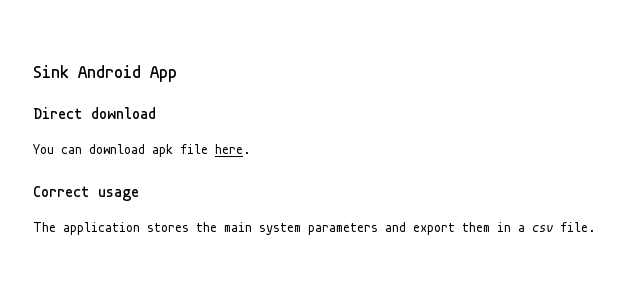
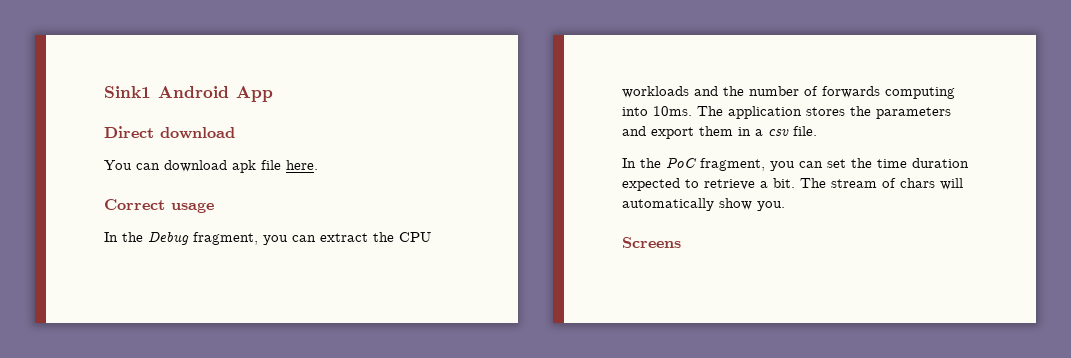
[33,65,69,78] Sink -> [104,86,151,98] Sink1
(139, 195) none -> [104,232,431,245] [622,86,955,99] [622,106,692,116] In the Debug fragment, you can extract the CPU workloads and the number of forwards computing into 10ms.
[224,222,301,235] main system -> (871, 111) none
(596, 227) none -> [622,157,969,171] [622,178,963,191] [622,198,785,211] [622,237,681,248] // In the PoC fragment, you can set the time duration expected to retrieve a bit. The stream of chars will automatically show you. // Screens

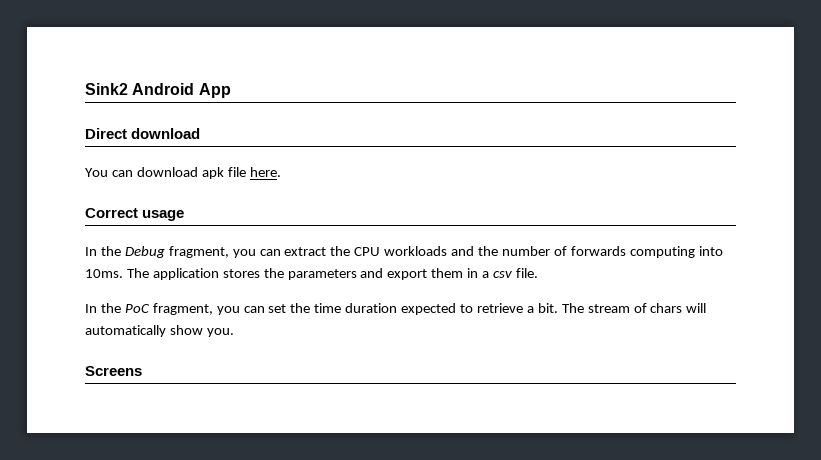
[104,86,151,98] Sink1 -> [85,83,128,95] Sink2

